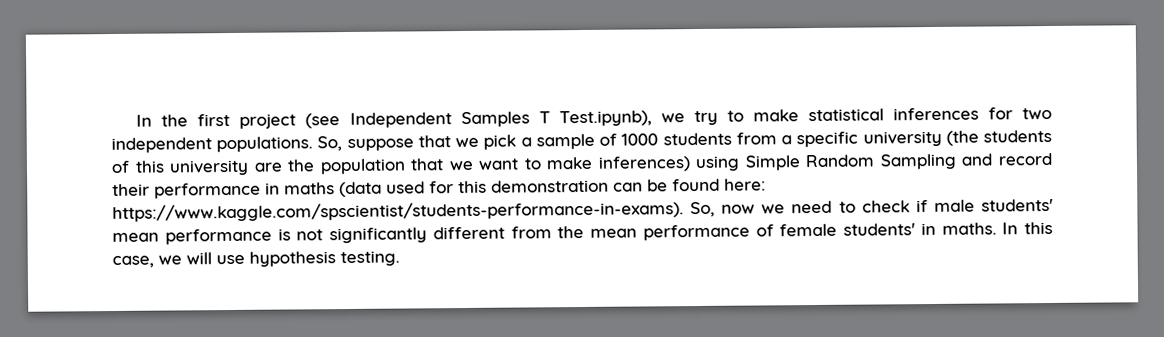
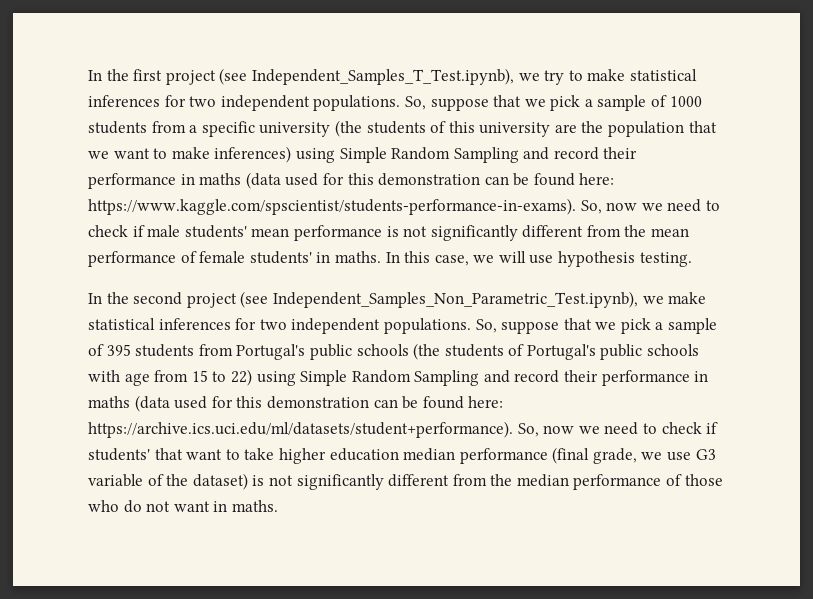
[349,110,652,128] Independent Samples T Test.ipynb), -> [251,68,514,85] Independent_Samples_T_Test.ipynb),
(400, 258) none -> [88,291,707,308] [88,318,718,334] [88,343,700,360] [88,369,709,386] [88,395,504,412] [88,421,719,438] [88,447,716,464] [88,473,723,490] [88,500,278,513] // In the second project (see Independent_Samples_Non_Parametric_Test.ipynb), we make statistical inferences for two independent populations. So, suppose that we pick a sample of 395 students from Portugal's public schools (the students of Portugal's public schools with age from 15 to 22) using Simple Random Sampling and record their performance in maths (data used for this demonstration can be found here: https://archive.ics.uci.edu/ml/datasets/student+performance). So, now we need to check if students' that want to take higher education median performance (final grade, we use G3 variable of the dataset) is not significantly different from the median performance of those who do not want in maths.

